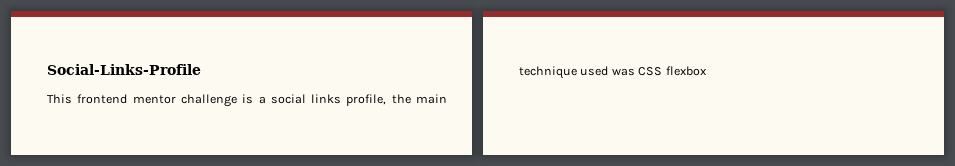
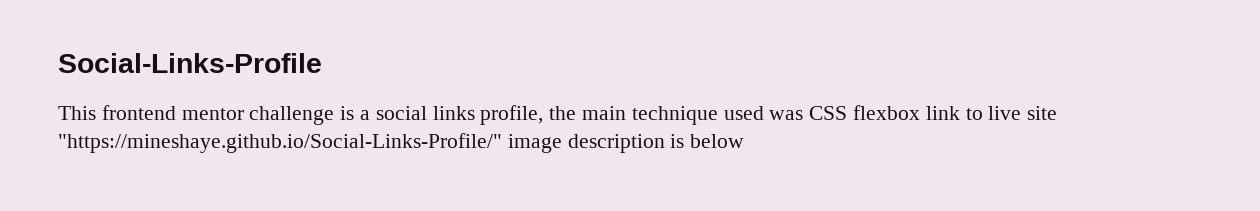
(707, 71) none -> [925,106,1058,120] [58,133,745,153] link to live site "https://mineshaye.github.io/Social-Links-Profile/" image description is below

